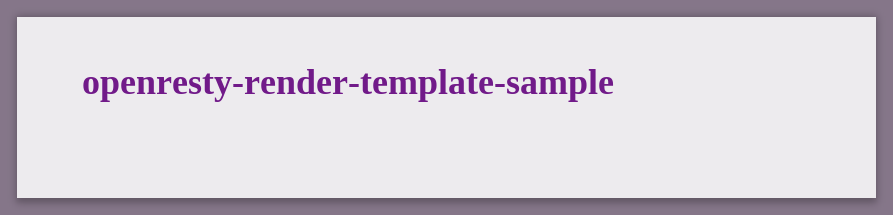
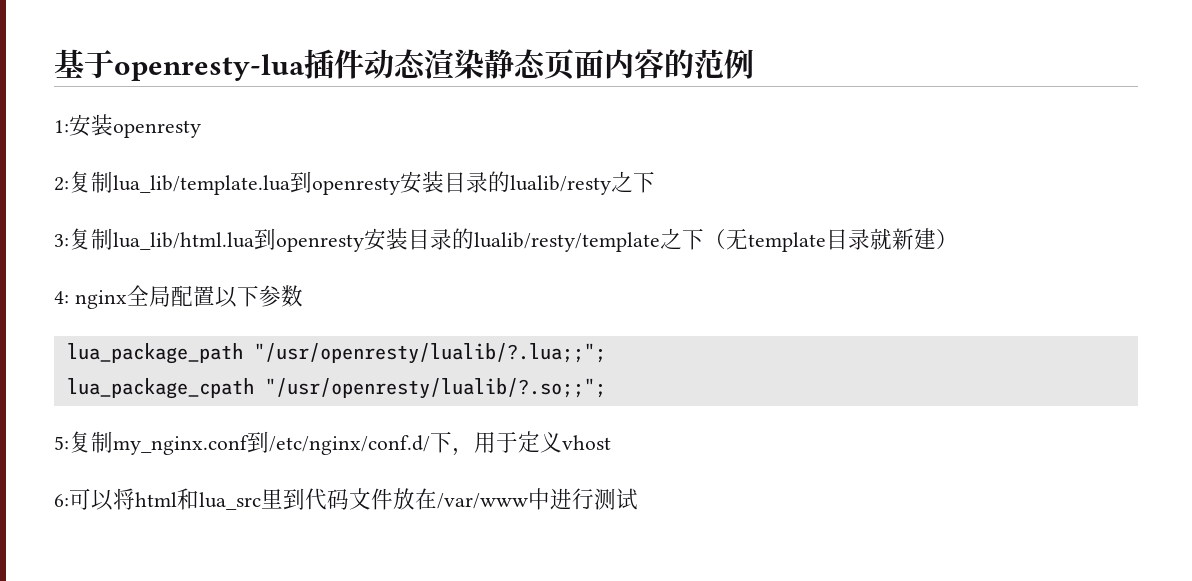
[82,69,614,102] openresty-render-template-sample -> [54,48,754,81] [54,114,201,138] [54,171,655,195] [54,228,958,252] [54,285,303,309] [66,343,606,364] [66,378,606,399] [54,431,611,456] [54,488,638,511] 基于openresty-lua插件动态渲染静态页面内容的范例 // 1:安装openresty // 2:复制lua_lib/template.lua到openresty安装目录的lualib/resty之下 // 3:复制lua_lib/html.lua到openresty安装目录的lualib/resty/template之下（无template目录就新建） // 4: nginx全局配置以下参数 // lua_package_path "/usr/openresty/lualib/?.lua;;"; // lua_package_cpath "/usr/openresty/lualib/?.so;;"; // 5:复制my_nginx.conf到/etc/nginx/conf.d/下，用于定义vhost // 6:可以将html和lua_src里到代码文件放在/var/www中进行测试

